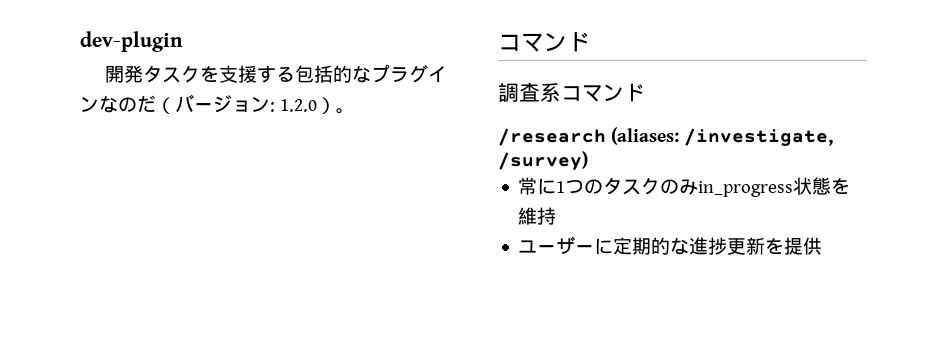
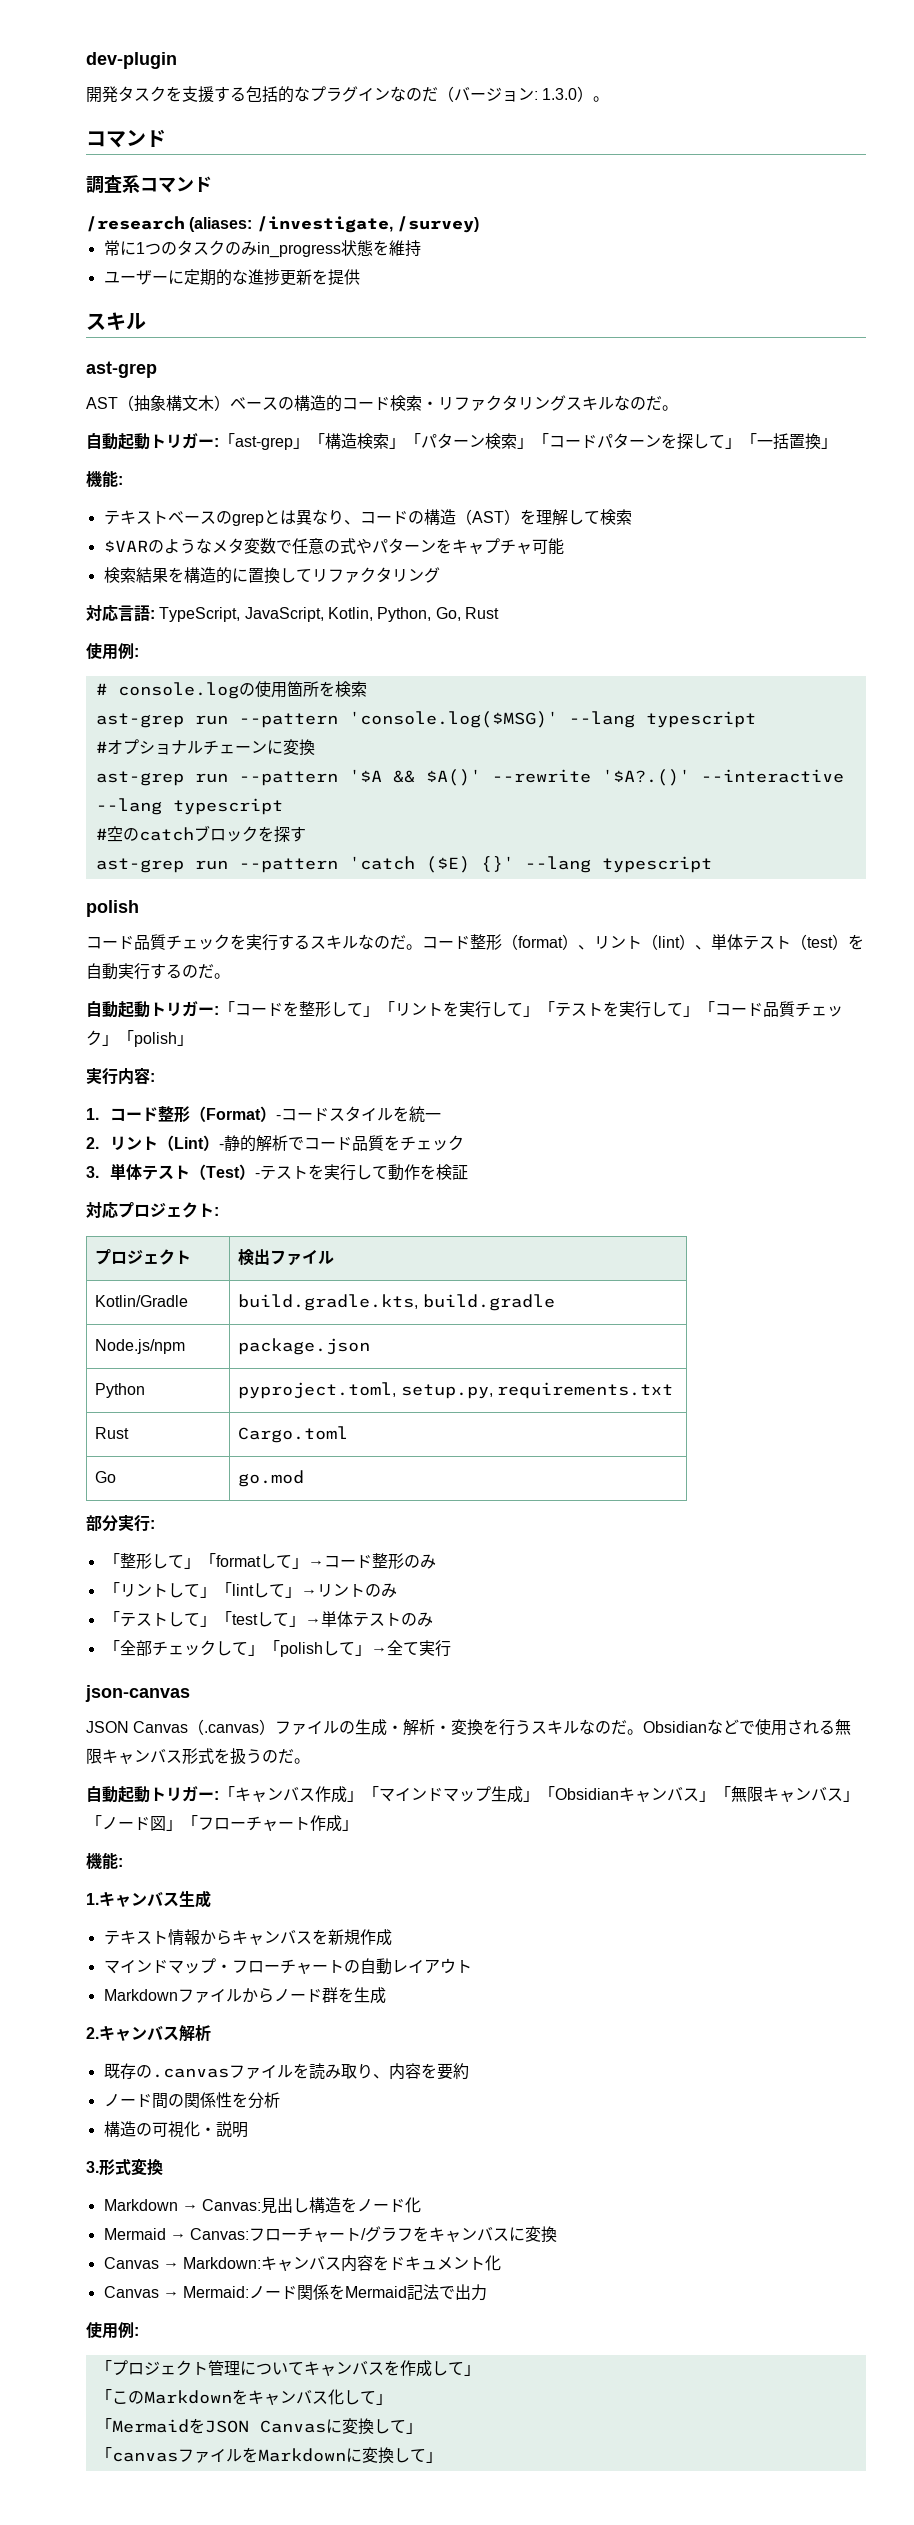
[279,99,317,112] 1.2.0 -> [542,88,578,100] 1.3.0
(823, 246) none -> [86,312,146,330] [86,361,157,378] [86,395,678,412] [86,432,837,450] [86,470,123,487] [103,509,632,526] [103,538,564,555] [103,567,440,584] [86,605,499,622] [86,643,139,660] [95,681,367,699] [95,711,756,728] [95,739,315,756] [95,769,844,786] [95,798,283,815] [95,825,306,843] [95,856,712,873] [86,900,139,917] [86,934,864,951] [86,963,230,980] [86,1000,843,1018] [86,1030,193,1047] [86,1067,155,1085] [86,1106,441,1123] [86,1135,464,1152] [86,1163,468,1181] [86,1202,219,1218] [95,1249,192,1265] [238,1248,335,1266] [95,1295,189,1307] [238,1294,555,1311] [95,1339,186,1354] [238,1338,371,1355] [95,1383,146,1398] [238,1382,674,1399] [95,1427,130,1439] [238,1426,349,1443] [95,1471,117,1483] [238,1470,305,1487] [86,1515,155,1532] [103,1553,436,1569] [103,1582,397,1598] [103,1611,433,1627] [103,1640,451,1657] [85,1685,190,1702] [86,1719,852,1736] [86,1748,310,1765] [86,1785,859,1803] [86,1815,358,1832] [86,1852,123,1869] [86,1890,211,1908] [103,1929,392,1946] [103,1958,472,1975] [103,1987,386,2004] [86,2024,211,2042] [103,2063,469,2080] [103,2092,280,2109] [103,2121,248,2138] [86,2158,163,2176] [103,2197,422,2214] [103,2226,558,2243] [103,2255,502,2272] [103,2284,488,2301] [86,2322,139,2339] [95,2360,480,2377] [95,2389,392,2405] [95,2418,422,2435] [95,2447,442,2464] // スキル // ast-grep // AST（抽象構文木）ベースの構造的コード検索・リファクタリングスキルなのだ。 // 自動起動トリガー:「ast-grep」「構造検索」「パターン検索」「コードパターンを探して」「一括置換」 // 機能: // テキストベースのgrepとは異なり、コードの構造（AST）を理解して検索 // $VARのようなメタ変数で任意の式やパターンをキャプチャ可能 // 検索結果を構造的に置換してリファクタリング // 対応言語: TypeScript, JavaScript, Kotlin, Python, Go, Rust // 使用例: // # console.logの使用箇所を検索 // ast-grep run --pattern 'console.log($MSG)' --lang typescript // #オプショナルチェーンに変換 // ast-grep run --pattern '$A && $A()' --rewrite '$A?.()' --interactive --lang typescript // #空のcatchブロックを探す // ast-grep run --pattern 'catch ($E) {}' --lang typescript // polish // コード品質チェックを実行するスキルなのだ。コード整形（format）、リント（lint）、単体テスト（test）を自動実行するのだ。 // 自動起動トリガー:「コードを整形して」「リントを実行して」「テストを実行して」「コード品質チェック」「polish」 // 実行内容: // 1.コード整形（Format）-コードスタイルを統一 // 2.リント（Lint）-静的解析でコード品質をチェック // 3.単体テスト（Test）-テストを実行して動作を検証 // 対応プロジェクト: // プロジェクト | 検出ファイル // Kotlin/Gradle | build.gradle.kts, build.gradle // Node.js/npm | package.json // Python | pyproject.toml, setup.py, requirements.txt // Rust | Cargo.toml // Go | go.mod // 部分実行: // 「整形して」「formatして」→コード整形のみ // 「リントして」「lintして」→リントのみ // 「テストして」「testして」→単体テストのみ // 「全部チェックして」「polishして」→全て実行 // json-canvas // JSON Canvas（.canvas）ファイルの生成・解析・変換を行うスキルなのだ。Obsidianなどで使用される無限キャンバス形式を扱うのだ。 // 自動起動トリガー:「キャンバス作成」「マインドマップ生成」「Obsidianキャンバス」「無限キャンバス」「ノード図」「フローチャート作成」 // 機能: // 1.キャンバス生成 // テキスト情報からキャンバスを新規作成 // マインドマップ・フローチャートの自動レイアウト // Markdownファイルからノード群を生成 // 2.キャンバス解析 // 既存の.canvasファイルを読み取り、内容を要約 // ノード間の関係性を分析 // 構造の可視化・説明 // 3.形式変換 // Markdown → Canvas:見出し構造をノード化 // Mermaid → Canvas:フローチャート/グラフをキャンバスに変換 // Canvas → Markdown:キャンバス内容をドキュメント化 // Canvas → Mermaid:ノード関係をMermaid記法で出力 // 使用例: // 「プロジェクト管理についてキャンバスを作成して」 // 「このMarkdownをキャンバス化して」 // 「MermaidをJSON Canvasに変換して」 // 「canvasファイルをMarkdownに変換して」

